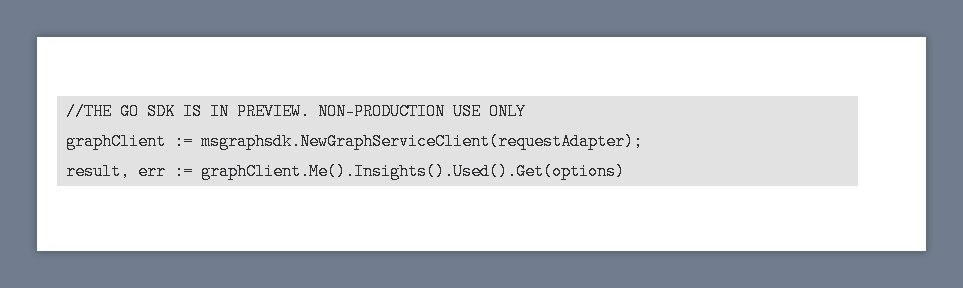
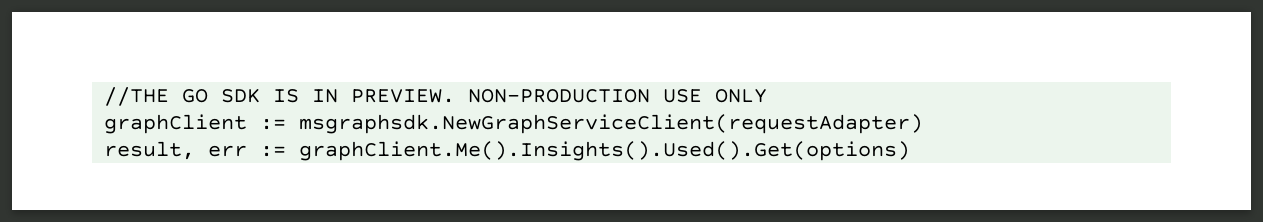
[201,133,643,150] msgraphsdk.NewGraphServiceClient(requestAdapter); -> [299,114,923,134] msgraphsdk.NewGraphServiceClient(requestAdapter)

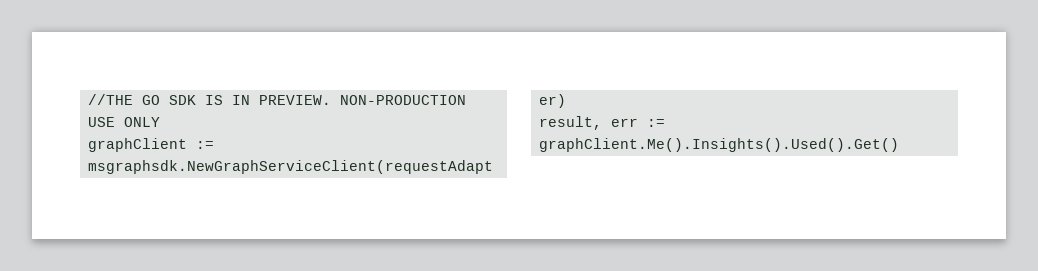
[299,141,910,161] graphClient.Me().Insights().Used().Get(options) -> [539,138,900,152] graphClient.Me().Insights().Used().Get()

